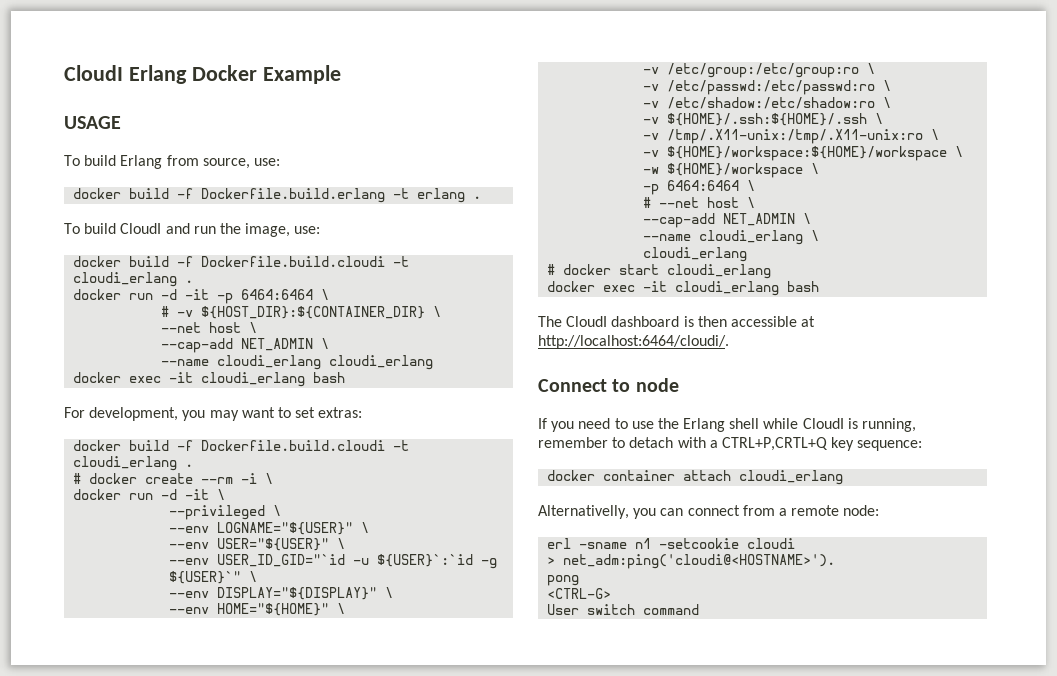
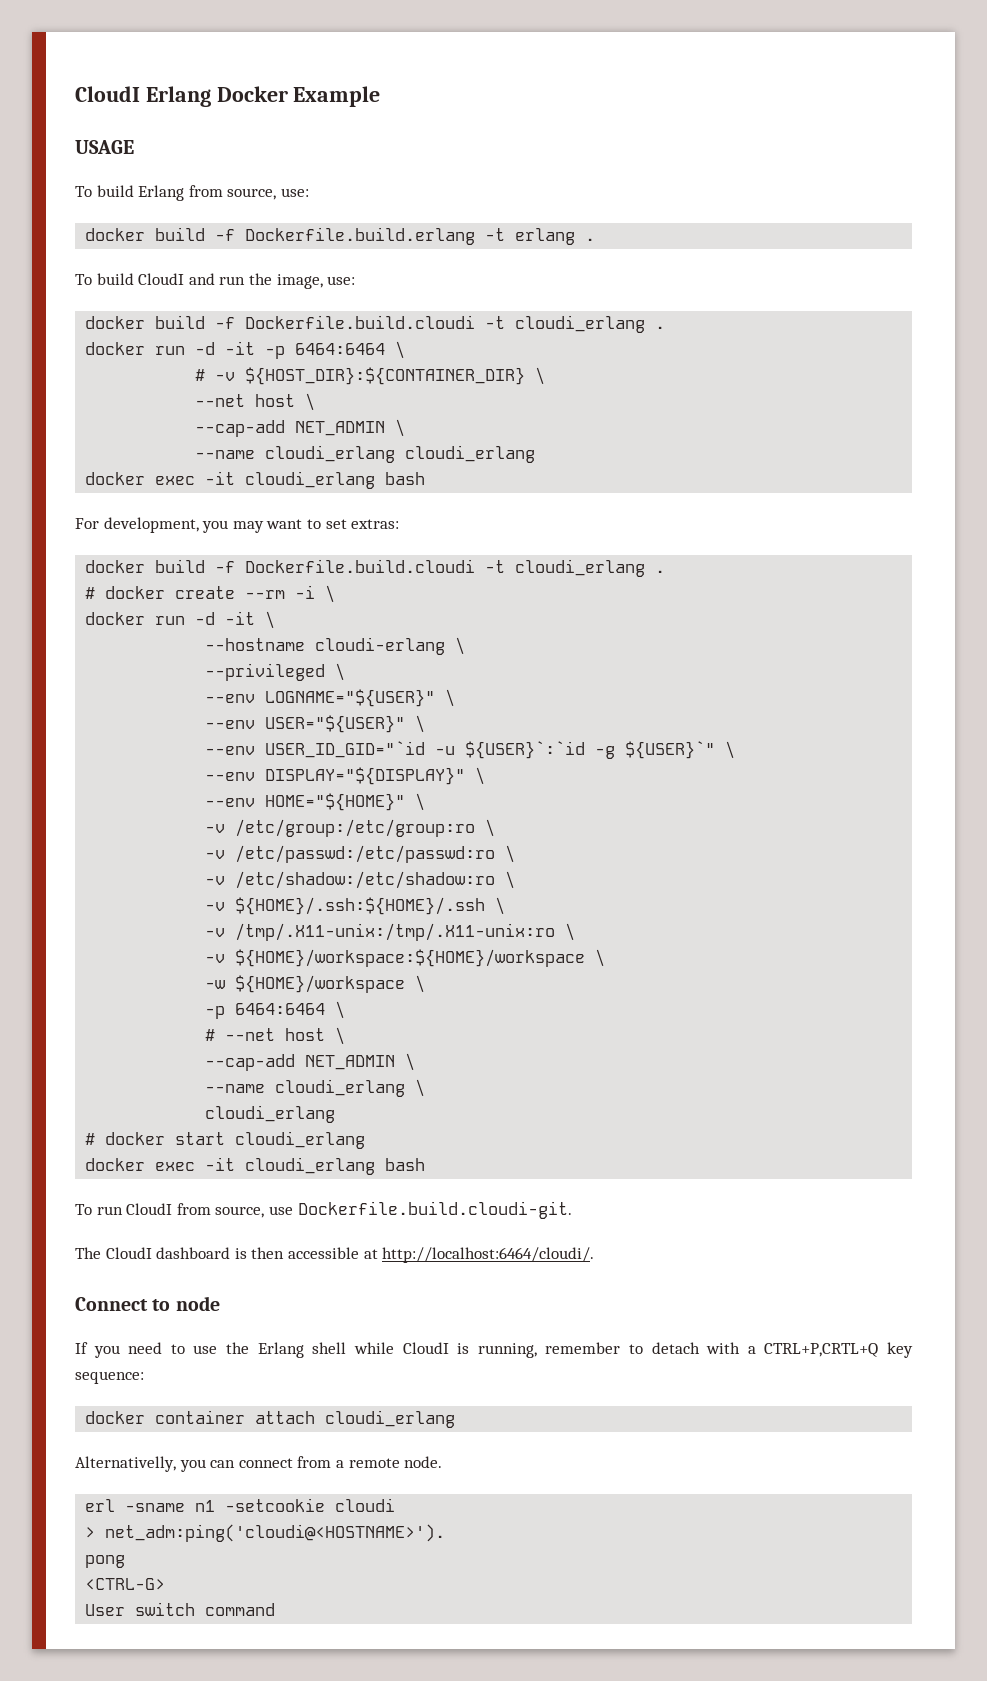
(226, 494) none -> [205,637,466,655] // --hostname cloudi-erlang \
(820, 286) none -> [75,1201,572,1219] // To run CloudI from source, use Dockerfile.build.cloudi-git.
[843,505,880,516] node: -> [404,1456,443,1468] node.

